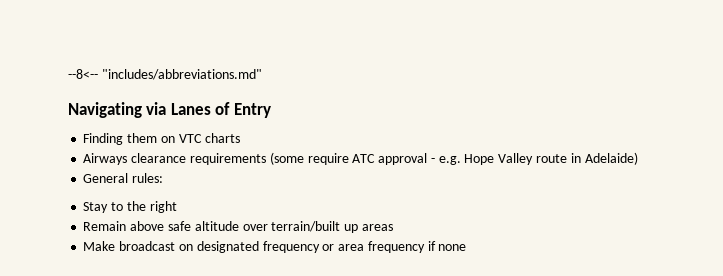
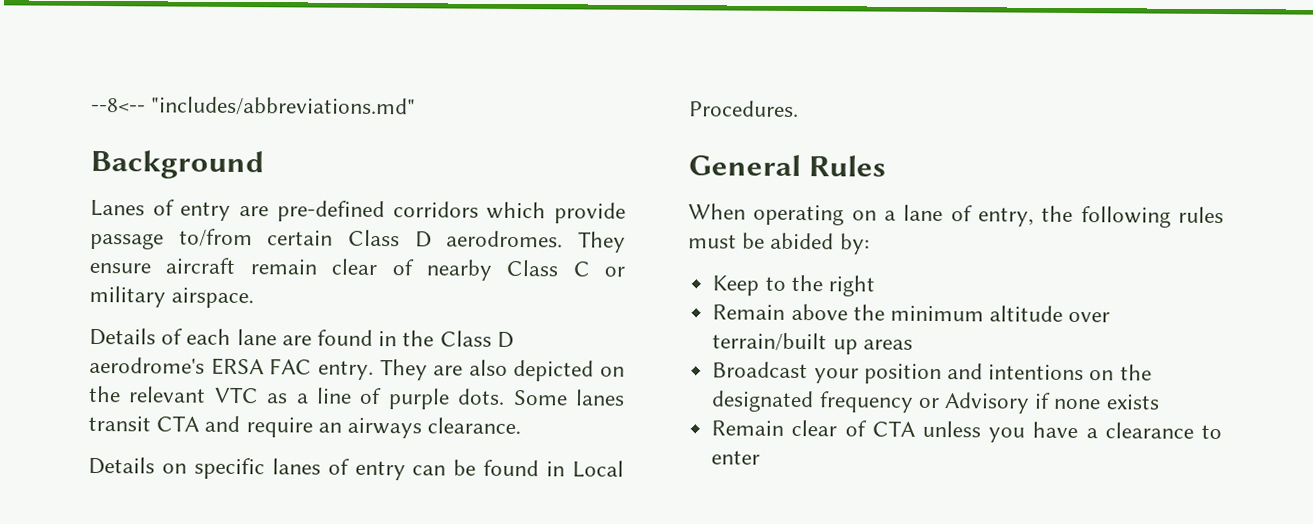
[68,102,271,118] [83,133,240,145] [83,152,638,165] [83,173,164,183] [83,202,109,213] Navigating via Lanes of Entry // Finding them on VTC charts // Airways clearance requirements (some require ATC approval - e.g. Hope Valley route in Adelaide) // General rules: // Stay -> [90,149,264,180] [90,199,626,224] [90,228,626,253] [89,257,625,281] [89,285,255,309] [89,327,514,348] [89,356,625,382] [88,385,625,410] [88,415,522,439] [88,456,624,481] [689,100,799,118] [688,154,887,177] [688,203,1224,228] [688,232,870,255] [712,275,760,296] Background // Lanes of entry are pre-defined corridors which provide passage to/from certain Class D aerodromes. They ensure aircraft remain clear of nearby Class C or military airspace. // Details of each lane are found in the Class D aerodrome's ERSA FAC entry. They are also depicted on the relevant VTC as a line of purple dots. Some lanes transit CTA and require an airways clearance. // Details on specific lanes of entry can be found in Local Procedures. // General Rules // When operating on a lane of entry, the following rules must be abided by: // Keep
[167,221,191,231] safe -> [852,304,984,322] the minimum
[83,241,467,253] Make broadcast on designated frequency or area frequency if none -> [712,361,1152,385] [711,390,1160,414] [711,419,1222,443] [711,450,761,465] Broadcast your position and intentions on the designated frequency or Advisory if none exists // Remain clear of CTA unless you have a clearance to enter

